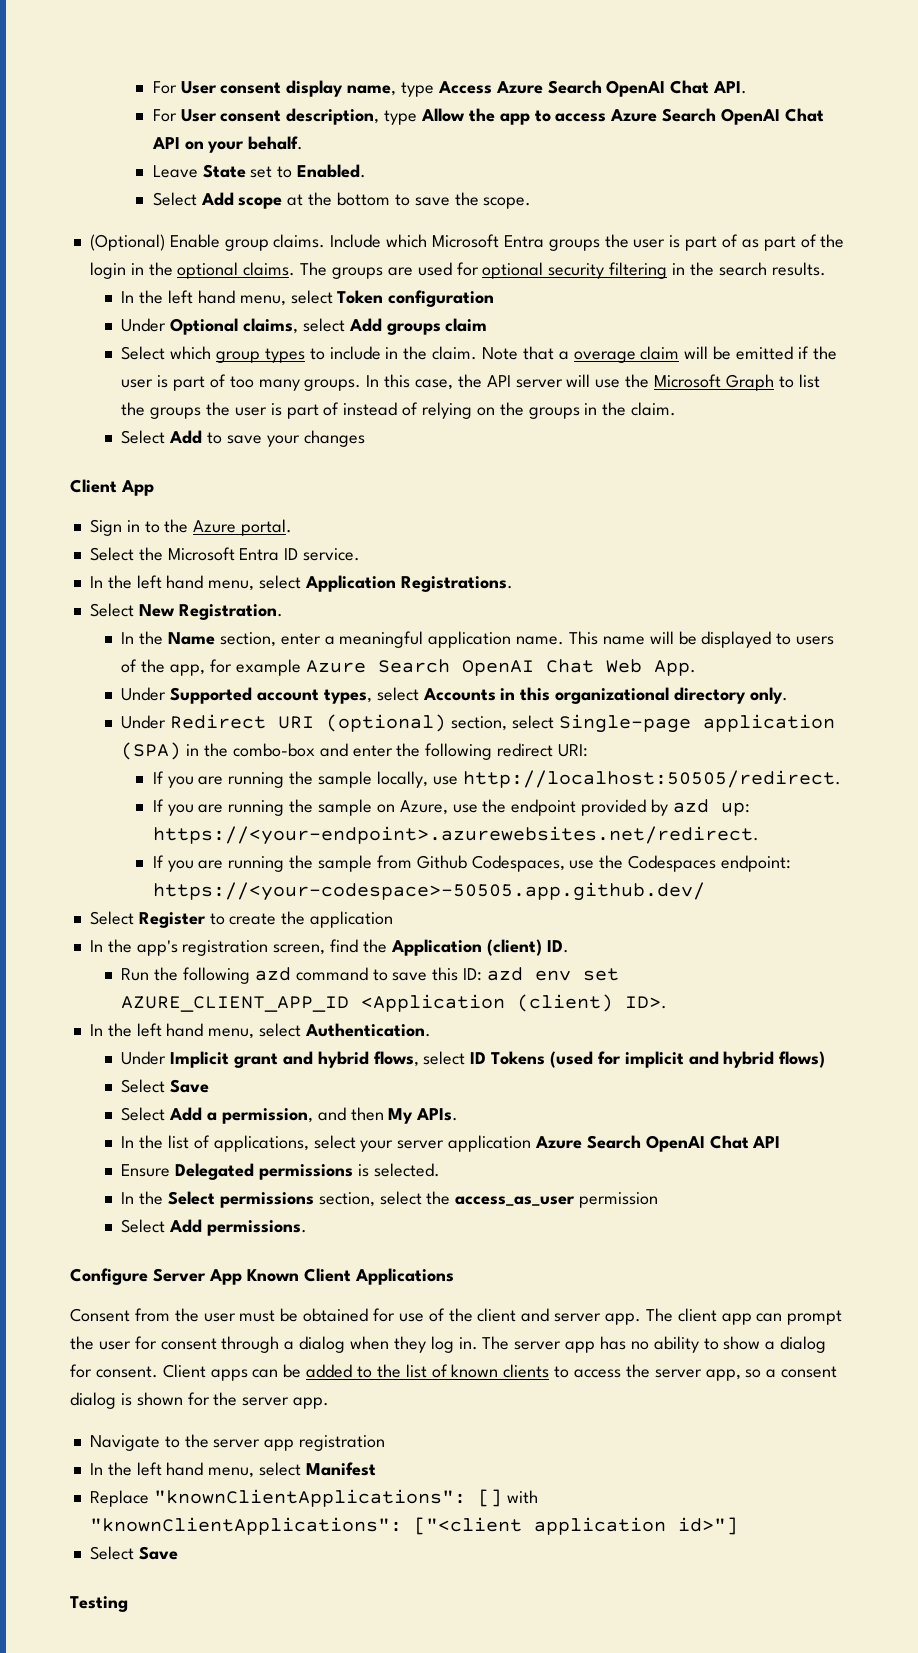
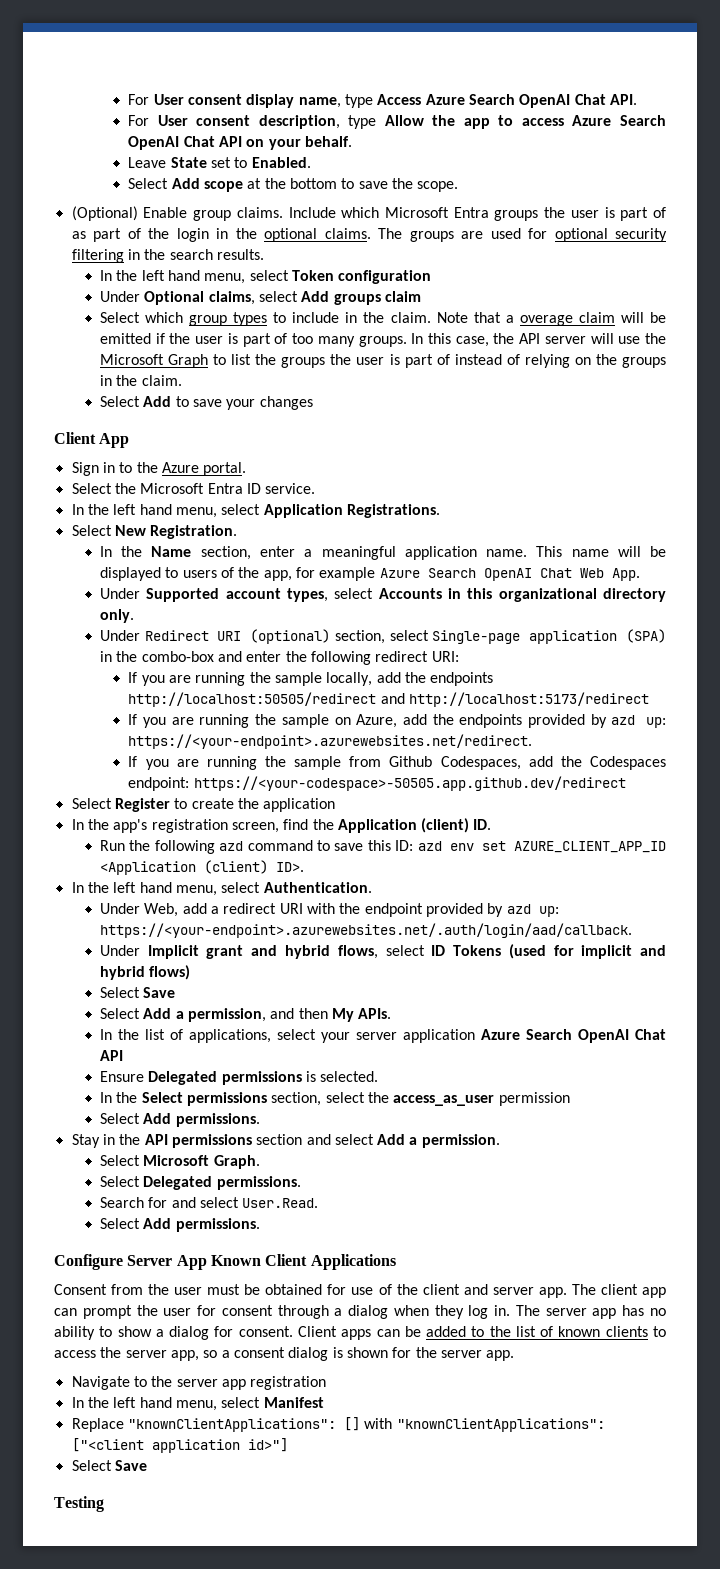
[432,770,841,788] use http://localhost:50505/redirect. -> [376,672,494,686] [128,692,650,707] add the endpoints http://localhost:50505/redirect and http://localhost:5173/redirect
[452,799,577,816] use the endpoint -> [402,714,523,728] add the endpoints
[569,860,595,869] use -> [528,756,553,767] add
[152,882,705,901] https://<your-codespace>-50505.app.github.dev/ -> [193,776,626,791] https://<your-codespace>-50505.app.github.dev/redirect
(431, 1030) none -> [99,903,559,917] [99,923,632,938] // Under Web, add a redirect URI with the endpoint provided by azd up: https://<your-endpoint>.azurewebsites.net/.auth/login/aad/callback.
(307, 1228) none -> [71,1134,500,1148] [99,1155,260,1169] [99,1176,301,1190] [99,1197,319,1208] [99,1218,260,1232] // Stay in the API permissions section and select Add a permission. // Select Microsoft Graph. // Select Delegated permissions. // Search for and select User.Read. // Select Add permissions.

